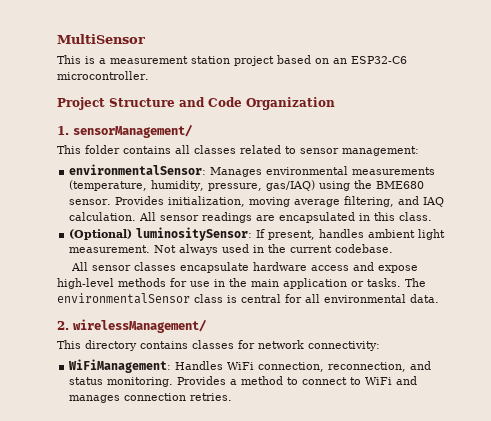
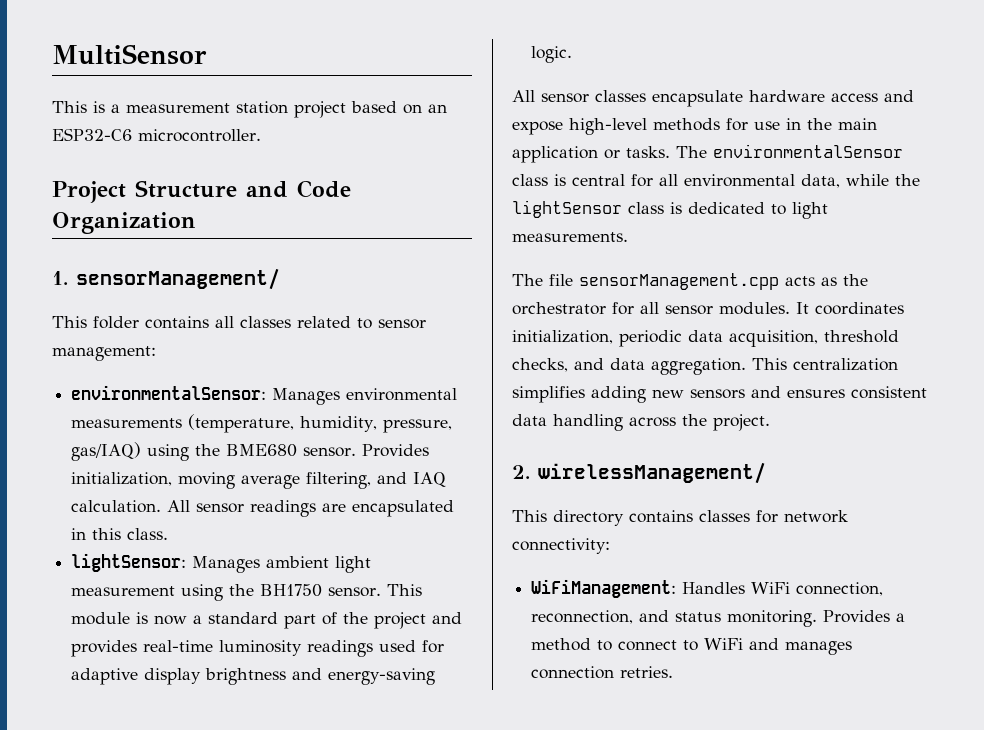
[69,227,446,241] [69,244,394,255] (Optional) luminositySensor: If present, handles ambient light measurement. Not always used in the current codebase. -> [71,553,372,573] [71,584,423,601] [71,612,463,629] [71,640,445,657] [71,668,436,685] [531,46,573,63] lightSensor: Manages ambient light measurement using the BH1750 sensor. This module is now a standard part of the project and provides real-time luminosity readings used for adaptive display brightness and energy-saving logic.
[410,294,439,303] data. -> [801,174,920,188] [512,200,828,219] [512,232,628,242] [512,273,868,290] [512,302,904,315] [512,330,899,347] [512,358,898,375] [512,386,927,403] [512,414,770,431] data, while the lightSensor class is dedicated to light measurements. // The file sensorManagement.cpp acts as the orchestrator for all sensor modules. It coordinates initialization, periodic data acquisition, threshold checks, and data aggregation. This centralization simplifies adding new sensors and ensures consistent data handling across the project.

